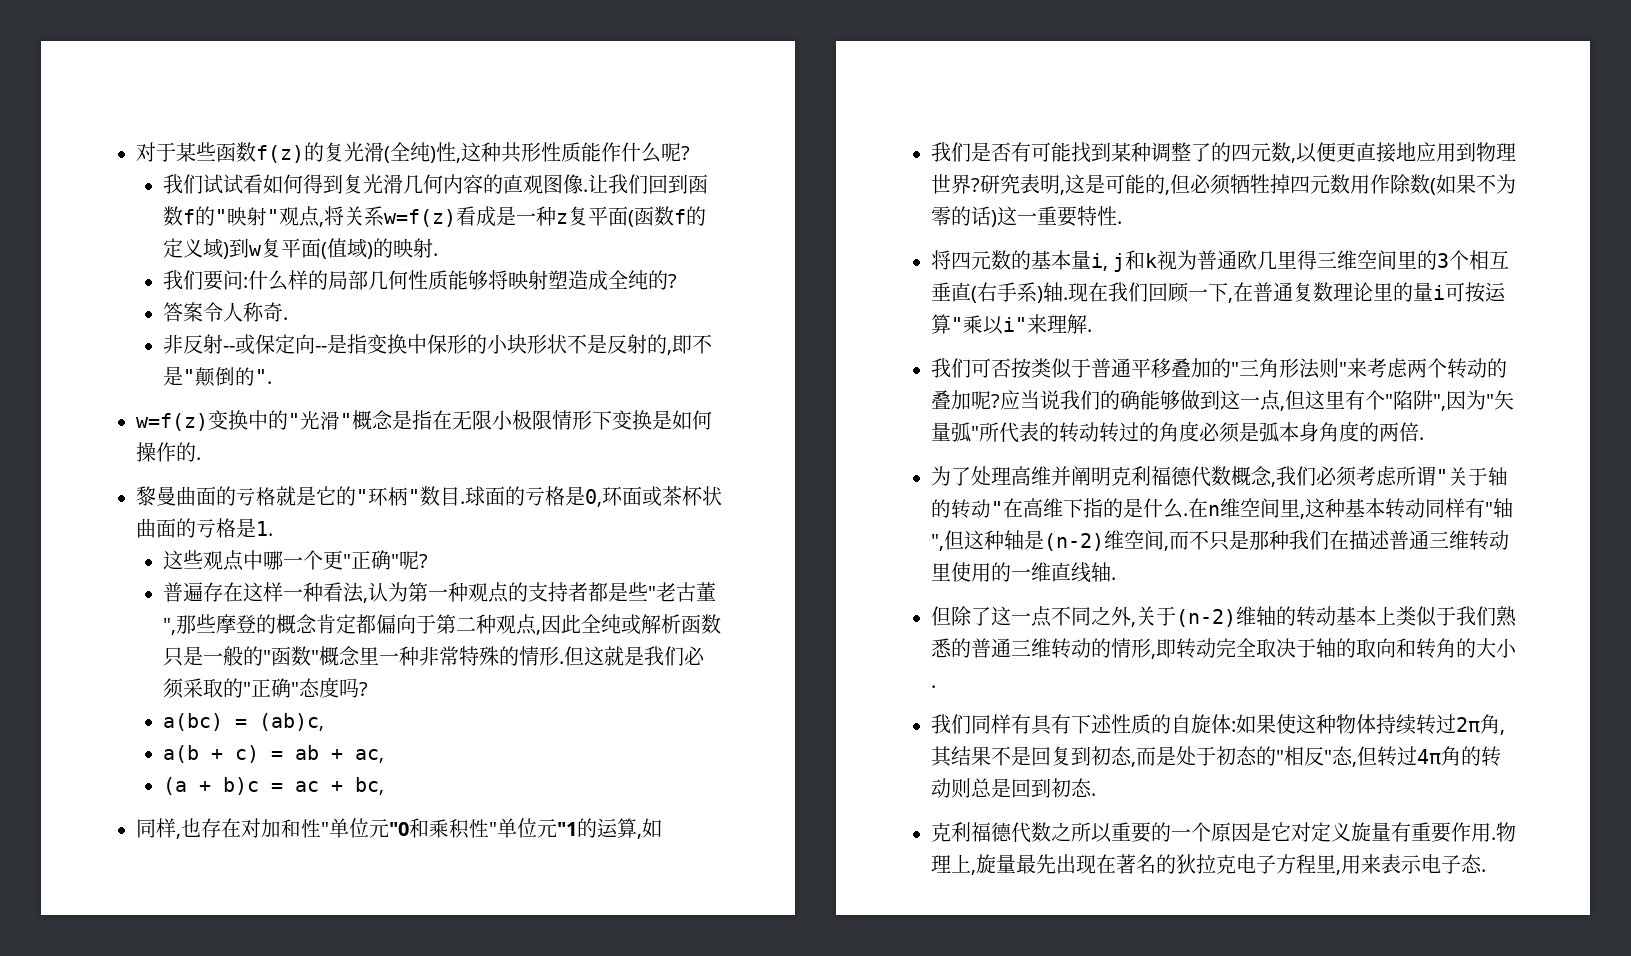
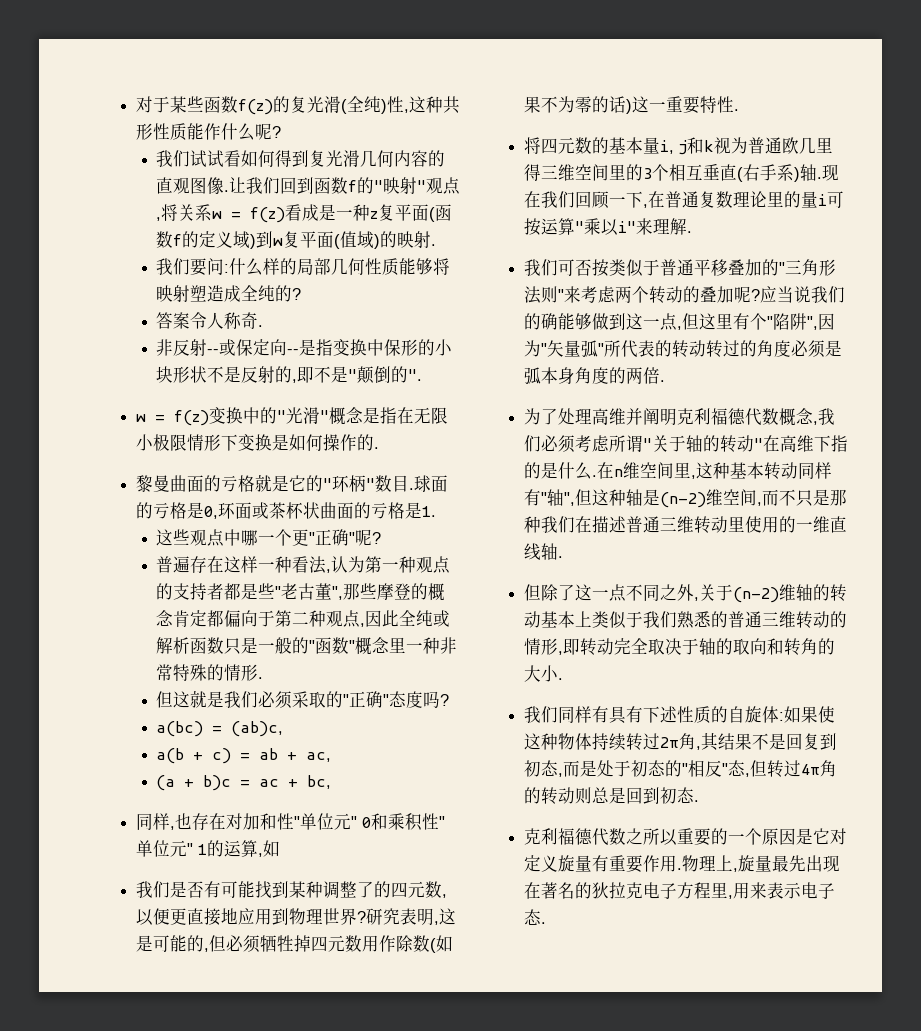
[384,209,457,227] w=f(z) -> [212,207,286,223] w = f(z)
[136,413,208,431] w=f(z) -> [136,410,210,426] w = f(z)
(565, 662) none -> (264, 678) //
[389,822,409,836] "0 -> [351,816,372,828] " 0
[557,822,577,836] "1 -> [187,843,208,855] " 1

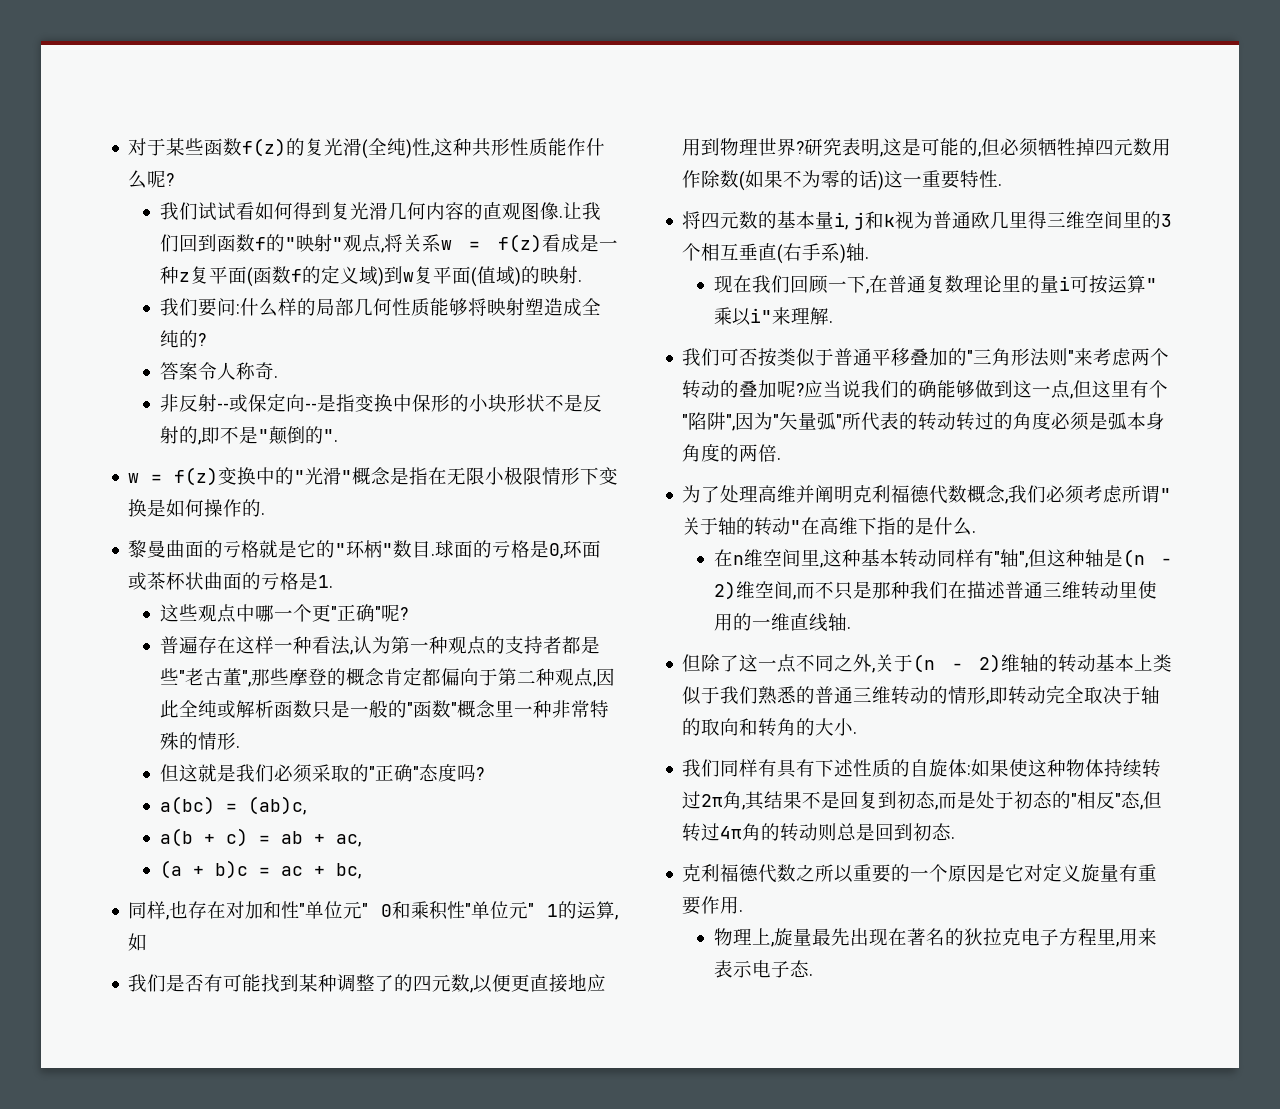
(823, 178) none -> (870, 257) //
(598, 476) none -> (977, 531) //
[660,492,707,508] (n-2) -> [1122,549,1172,568] [713,581,736,600] (n - 2)
[733,587,780,603] (n-2) -> [913,654,1001,673] (n - 2)
(683, 869) none -> (744, 910) //

